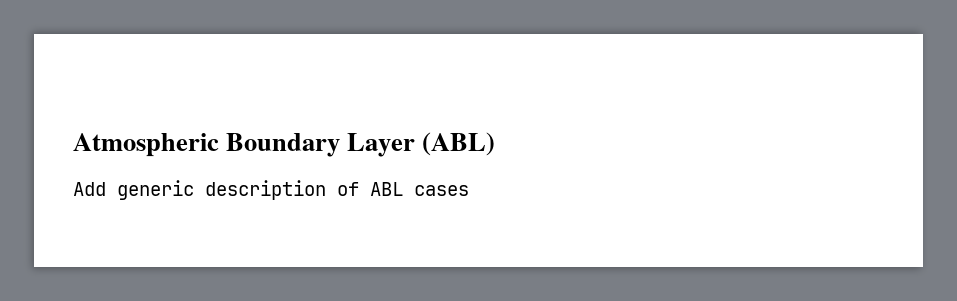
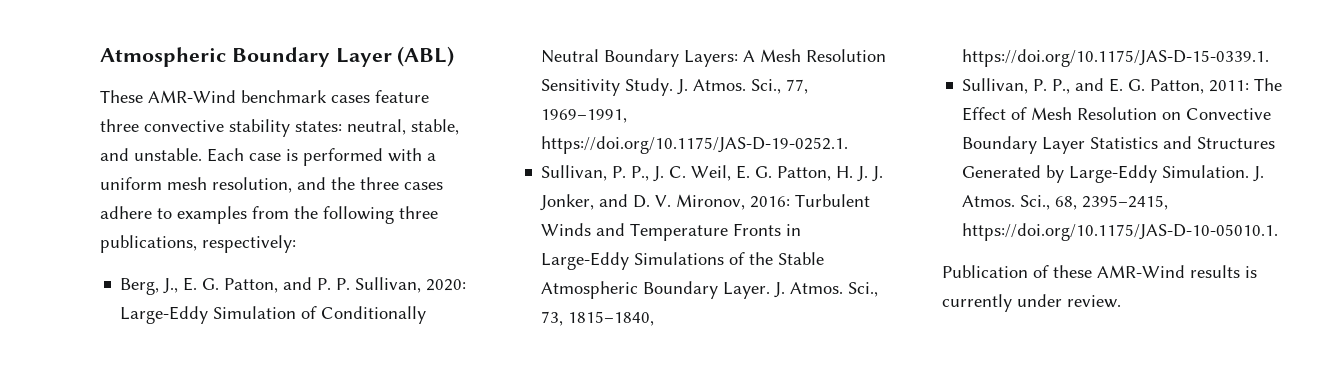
[73,180,469,200] Add generic description of ABL cases -> [100,90,429,103] [100,119,459,137] [100,148,436,166] [100,177,443,193] [100,206,438,224] [100,235,296,253] [120,277,467,295] [120,306,427,324] [541,49,887,67] [541,78,809,96] [541,109,628,123] [541,136,849,154] [541,165,884,182] [540,194,871,211] [541,223,802,241] [541,252,825,270] [541,281,879,299] [541,311,655,326] [962,49,1270,67] [962,78,1283,94] [962,107,1272,121] [962,136,1276,154] [962,165,1265,183] [962,195,1169,210] [962,223,1279,241] [942,265,1257,278] [942,294,1121,312] These AMR-Wind benchmark cases feature three convective stability states: neutral, stable, and unstable. Each case is performed with a uniform mesh resolution, and the three cases adhere to examples from the following three publications, respectively: // Berg, J., E. G. Patton, and P. P. Sullivan, 2020: Large-Eddy Simulation of Conditionally Neutral Boundary Layers: A Mesh Resolution Sensitivity Study. J. Atmos. Sci., 77, 1969–1991, https://doi.org/10.1175/JAS-D-19-0252.1. // Sullivan, P. P., J. C. Weil, E. G. Patton, H. J. J. Jonker, and D. V. Mironov, 2016: Turbulent Winds and Temperature Fronts in Large-Eddy Simulations of the Stable Atmospheric Boundary Layer. J. Atmos. Sci., 73, 1815–1840, https://doi.org/10.1175/JAS-D-15-0339.1. // Sullivan, P. P., and E. G. Patton, 2011: The Effect of Mesh Resolution on Convective Boundary Layer Statistics and Structures Generated by Large-Eddy Simulation. J. Atmos. Sci., 68, 2395–2415, https://doi.org/10.1175/JAS-D-10-05010.1. // Publication of these AMR-Wind results is currently under review.

